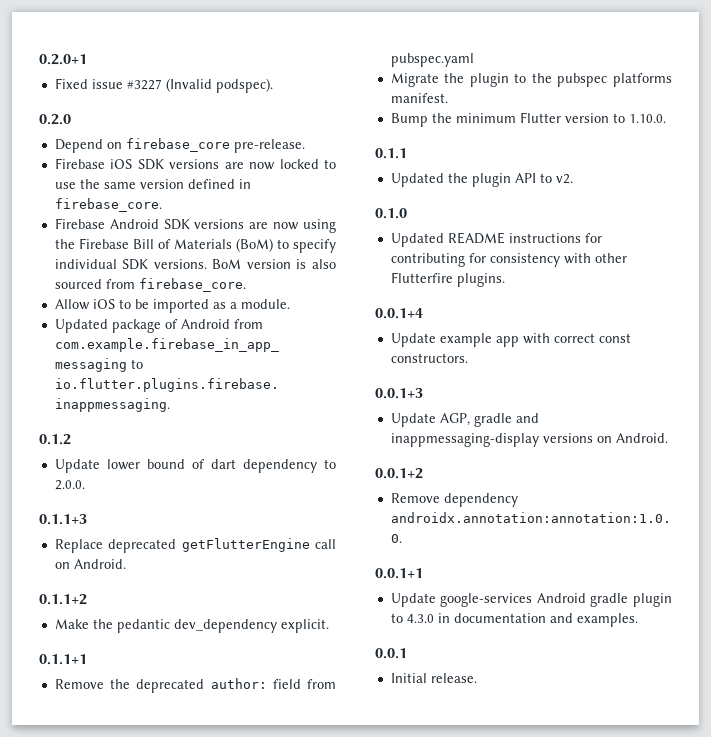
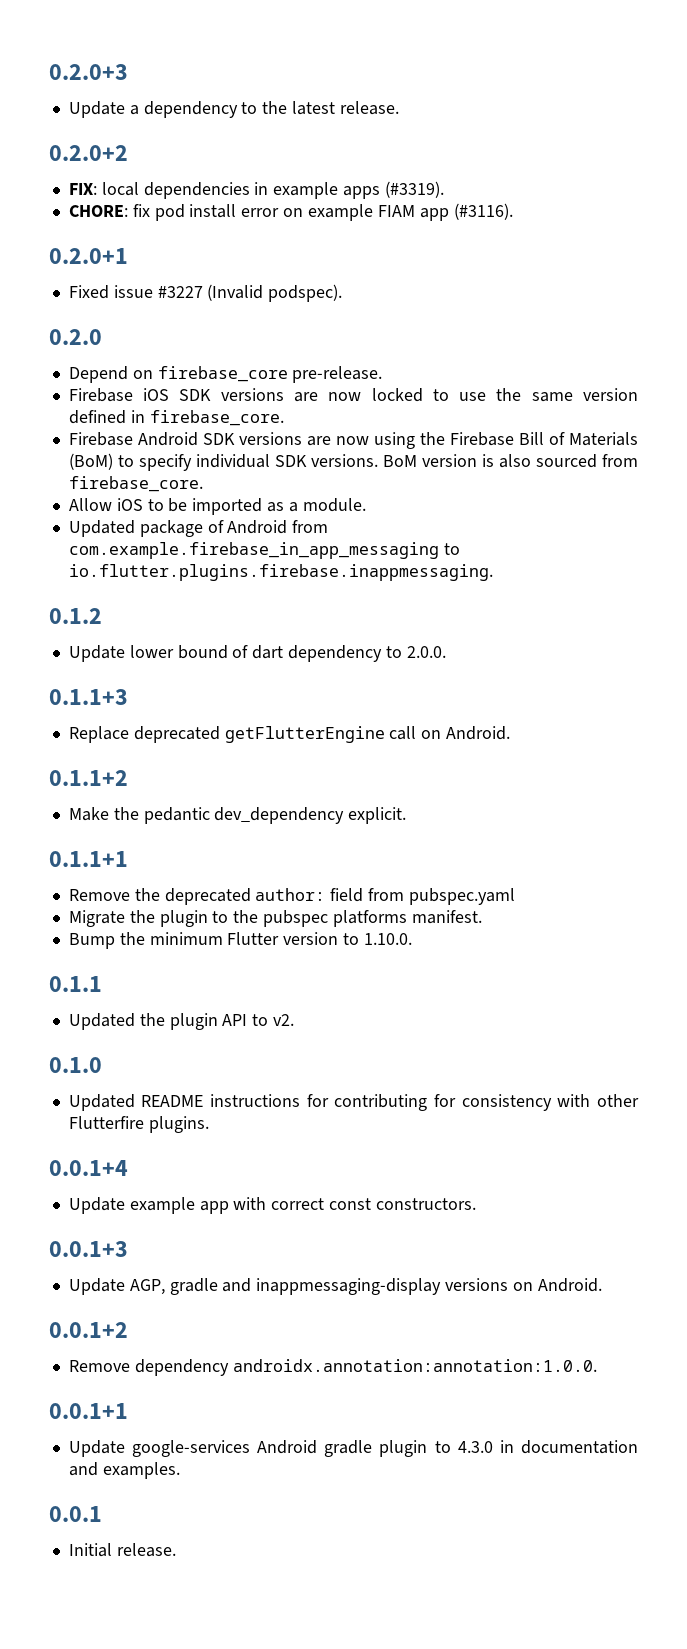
(39, 59) none -> [49,64,128,80] [68,101,399,118] [49,145,128,161] [68,181,444,199] [68,203,513,221] 0.2.0+3 // Update a dependency to the latest release. // 0.2.0+2 // FIX: local dependencies in example apps (#3319). // CHORE: fix pod install error on example FIAM app (#3116). //

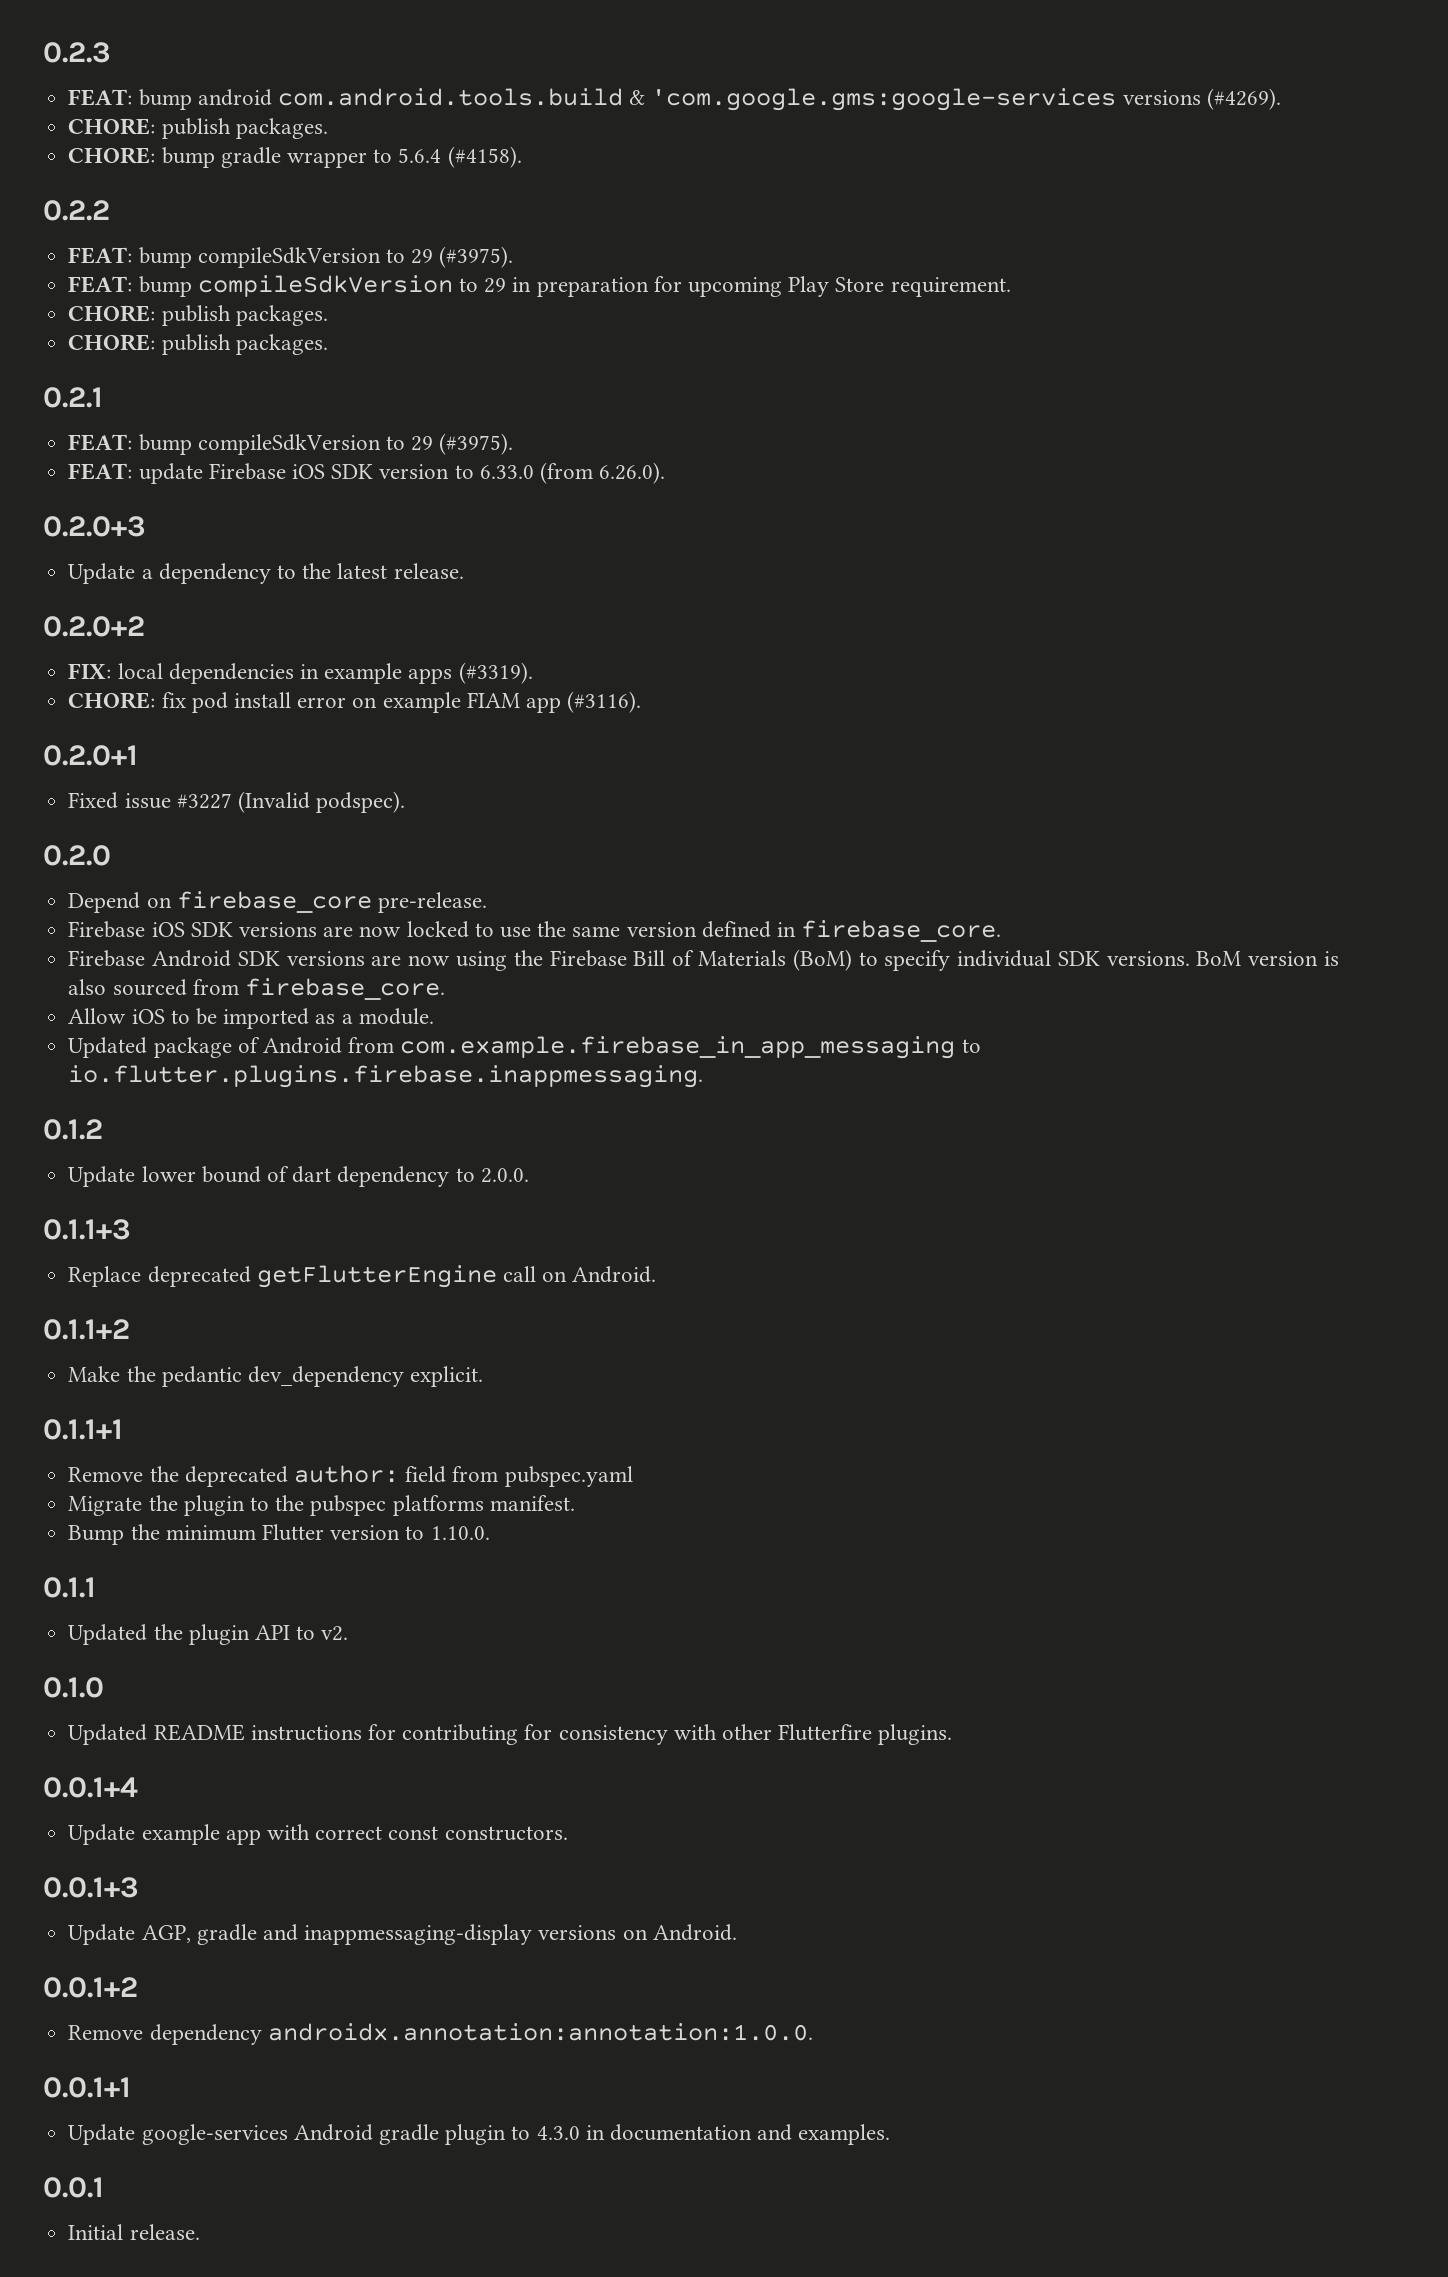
(49, 72) none -> [43,42,111,63] [68,88,1281,111] [68,118,328,139] [68,146,522,168] [43,200,110,221] [68,246,514,268] [68,275,1011,297] [68,305,328,326] [68,334,328,355] [43,387,103,408] [68,433,514,455] [68,462,666,484] 0.2.3 // FEAT: bump android com.android.tools.build & 'com.google.gms:google-services versions (#4269). // CHORE: publish packages. // CHORE: bump gradle wrapper to 5.6.4 (#4158). // 0.2.2 // FEAT: bump compileSdkVersion to 29 (#3975). // FEAT: bump compileSdkVersion to 29 in preparation for upcoming Play Store requirement. // CHORE: publish packages. // CHORE: publish packages. // 0.2.1 // FEAT: bump compileSdkVersion to 29 (#3975). // FEAT: update Firebase iOS SDK version to 6.33.0 (from 6.26.0). //

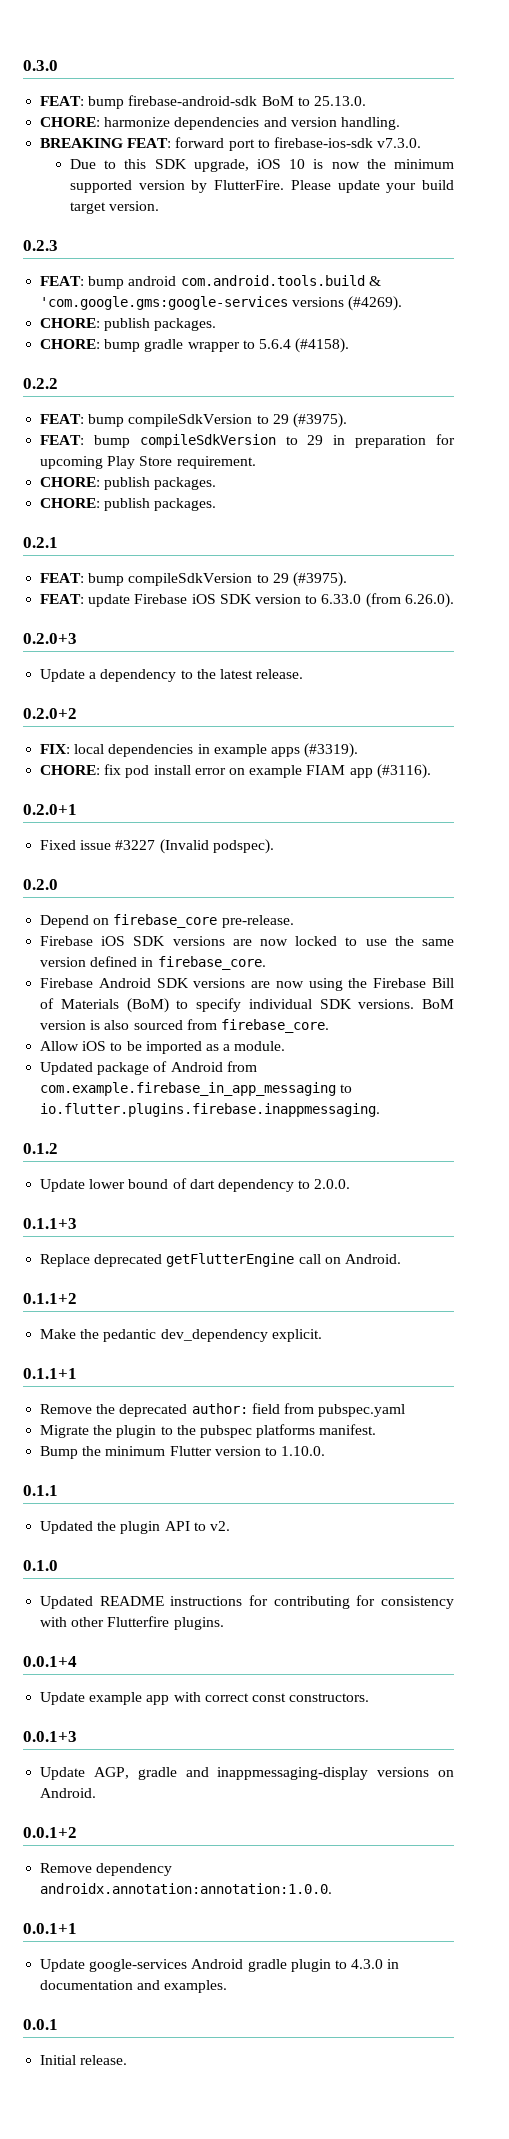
(43, 52) none -> [23,60,58,71] [40,95,366,109] [40,117,400,130] [40,137,422,151] [69,159,455,172] [69,180,454,193] [69,201,160,214] 0.3.0 // FEAT: bump firebase-android-sdk BoM to 25.13.0. // CHORE: harmonize dependencies and version handling. // BREAKING FEAT: forward port to firebase-ios-sdk v7.3.0. // Due to this SDK upgrade, iOS 10 is now the minimum supported version by FlutterFire. Please update your build target version. //

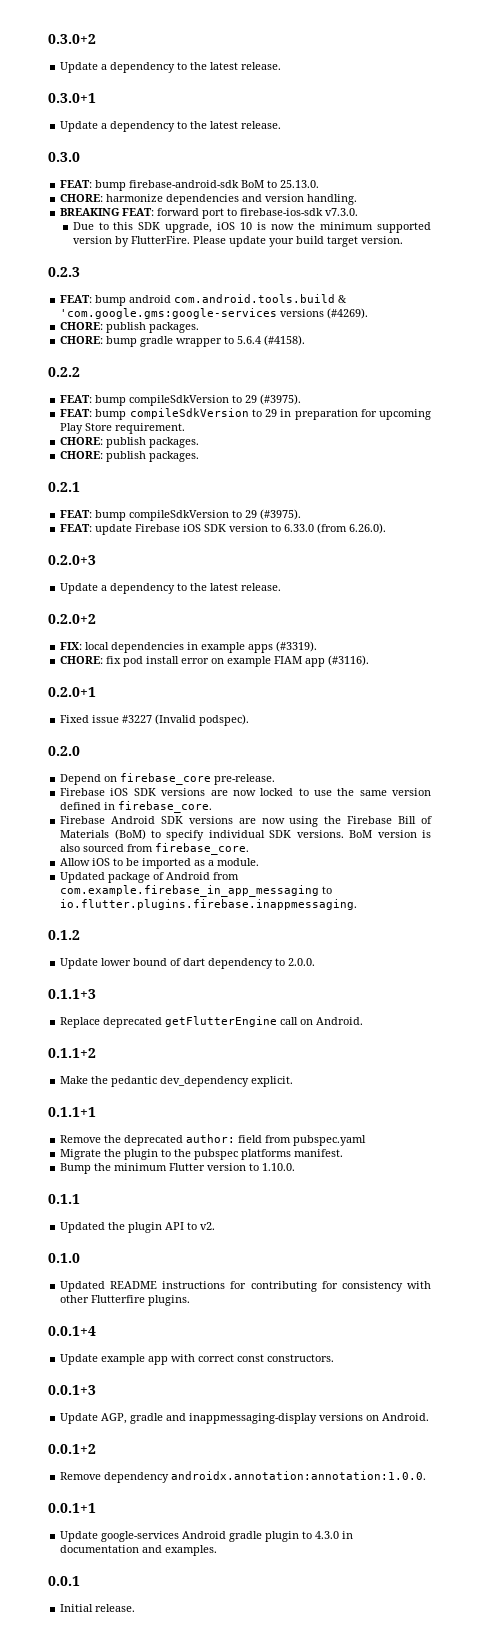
(23, 65) none -> [48,34,96,44] [60,62,282,73] [48,93,96,103] [60,121,282,132] 0.3.0+2 // Update a dependency to the latest release. // 0.3.0+1 // Update a dependency to the latest release. //

